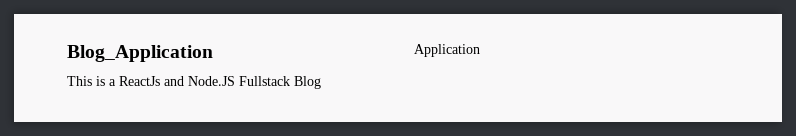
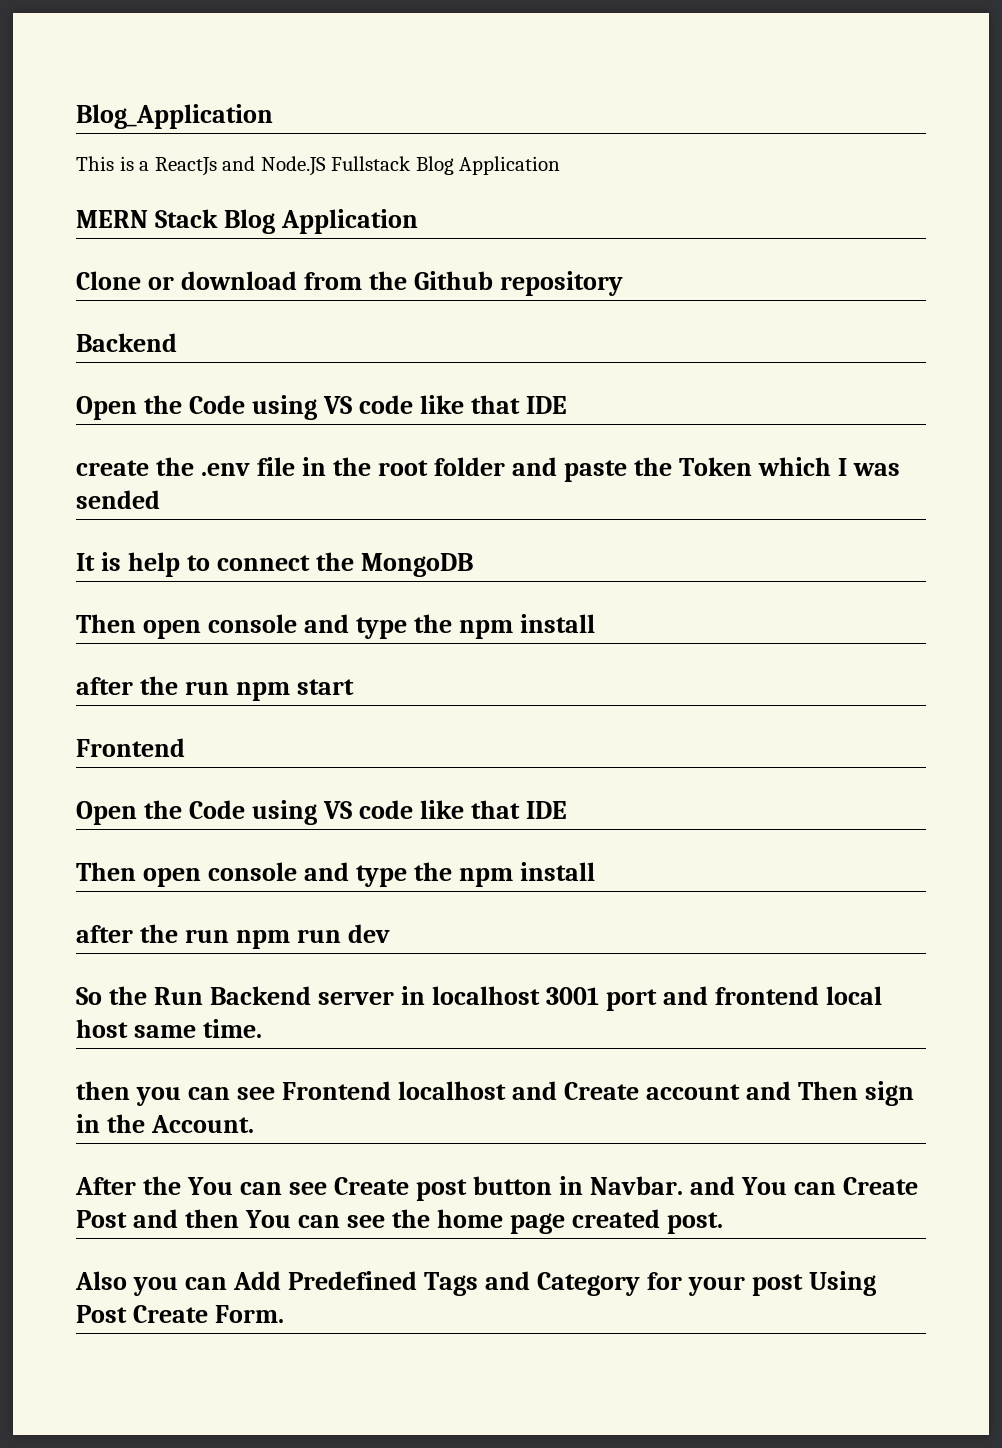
(480, 50) none -> [76,209,419,234] [76,271,624,296] [76,333,177,352] [76,395,568,420] [76,457,901,482] [76,490,160,509] [76,552,474,577] [76,614,596,639] [76,676,355,701] [76,738,185,757] [76,800,568,825] [76,862,596,887] [76,924,391,949] [76,986,883,1011] [76,1019,263,1038] [76,1081,915,1106] [76,1114,255,1133] [75,1176,919,1201] [76,1209,724,1234] [75,1271,877,1296] [76,1305,285,1323] // MERN Stack Blog Application // Clone or download from the Github repository // Backend // Open the Code using VS code like that IDE // create the .env file in the root folder and paste the Token which I was sended // It is help to connect the MongoDB // Then open console and type the npm install // after the run npm start // Frontend // Open the Code using VS code like that IDE // Then open console and type the npm install // after the run npm run dev // So the Run Backend server in localhost 3001 port and frontend local host same time. // then you can see Frontend localhost and Create account and Then sign in the Account. // After the You can see Create post button in Navbar. and You can Create Post and then You can see the home page created post. // Also you can Add Predefined Tags and Category for your post Using Post Create Form.

